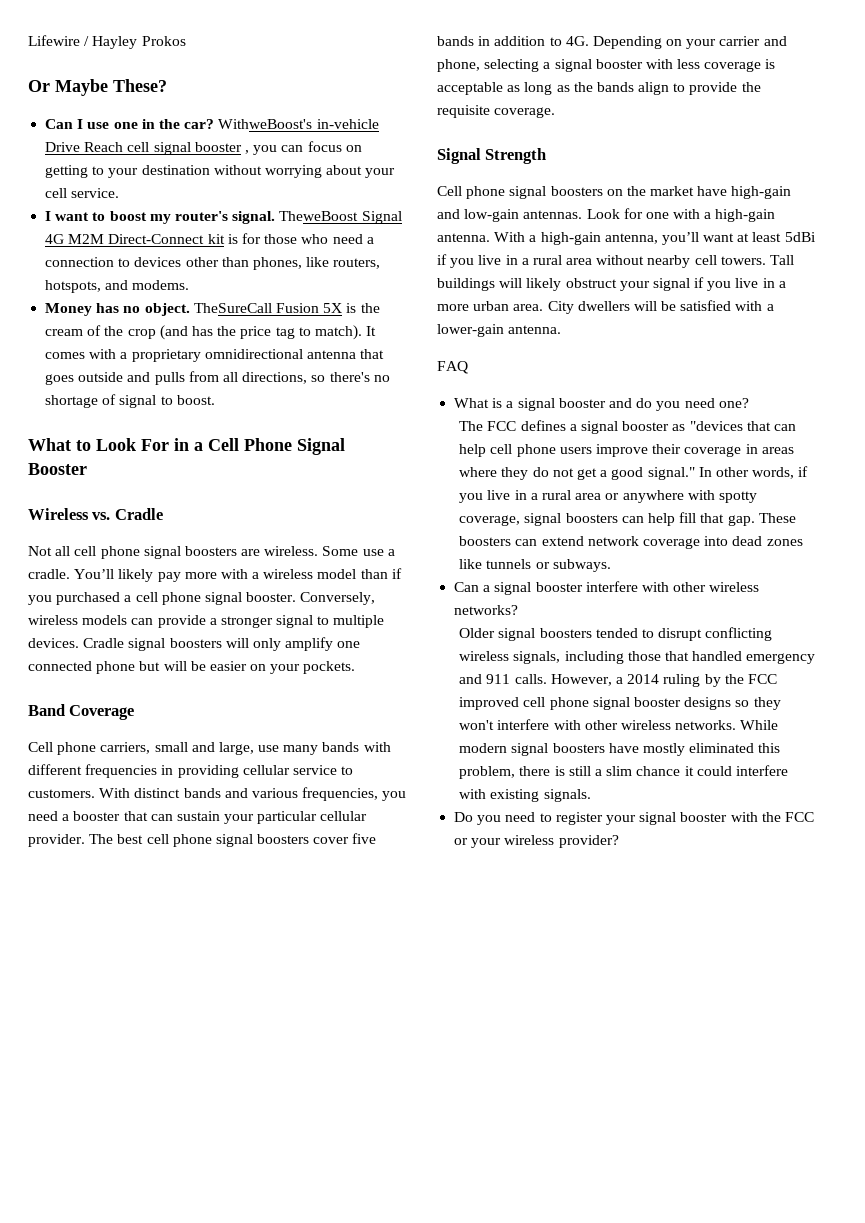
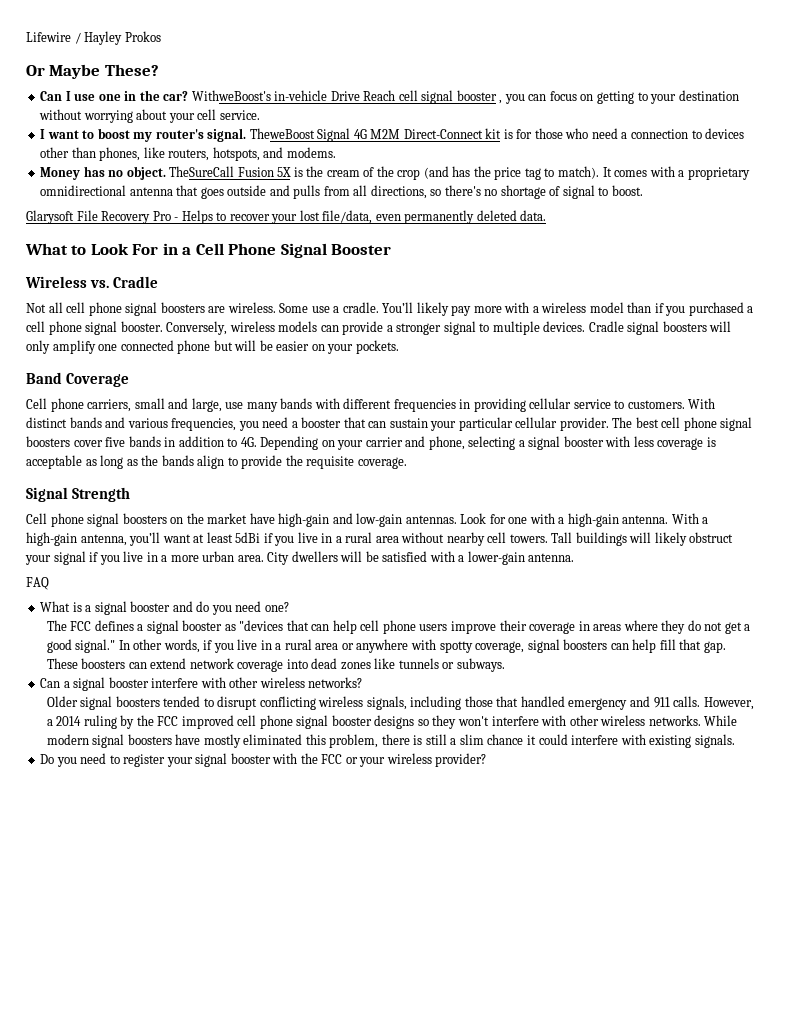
(215, 400) none -> [26,210,547,224] // Glarysoft File Recovery Pro - Helps to recover your lost file/data, even permanently deleted data.

